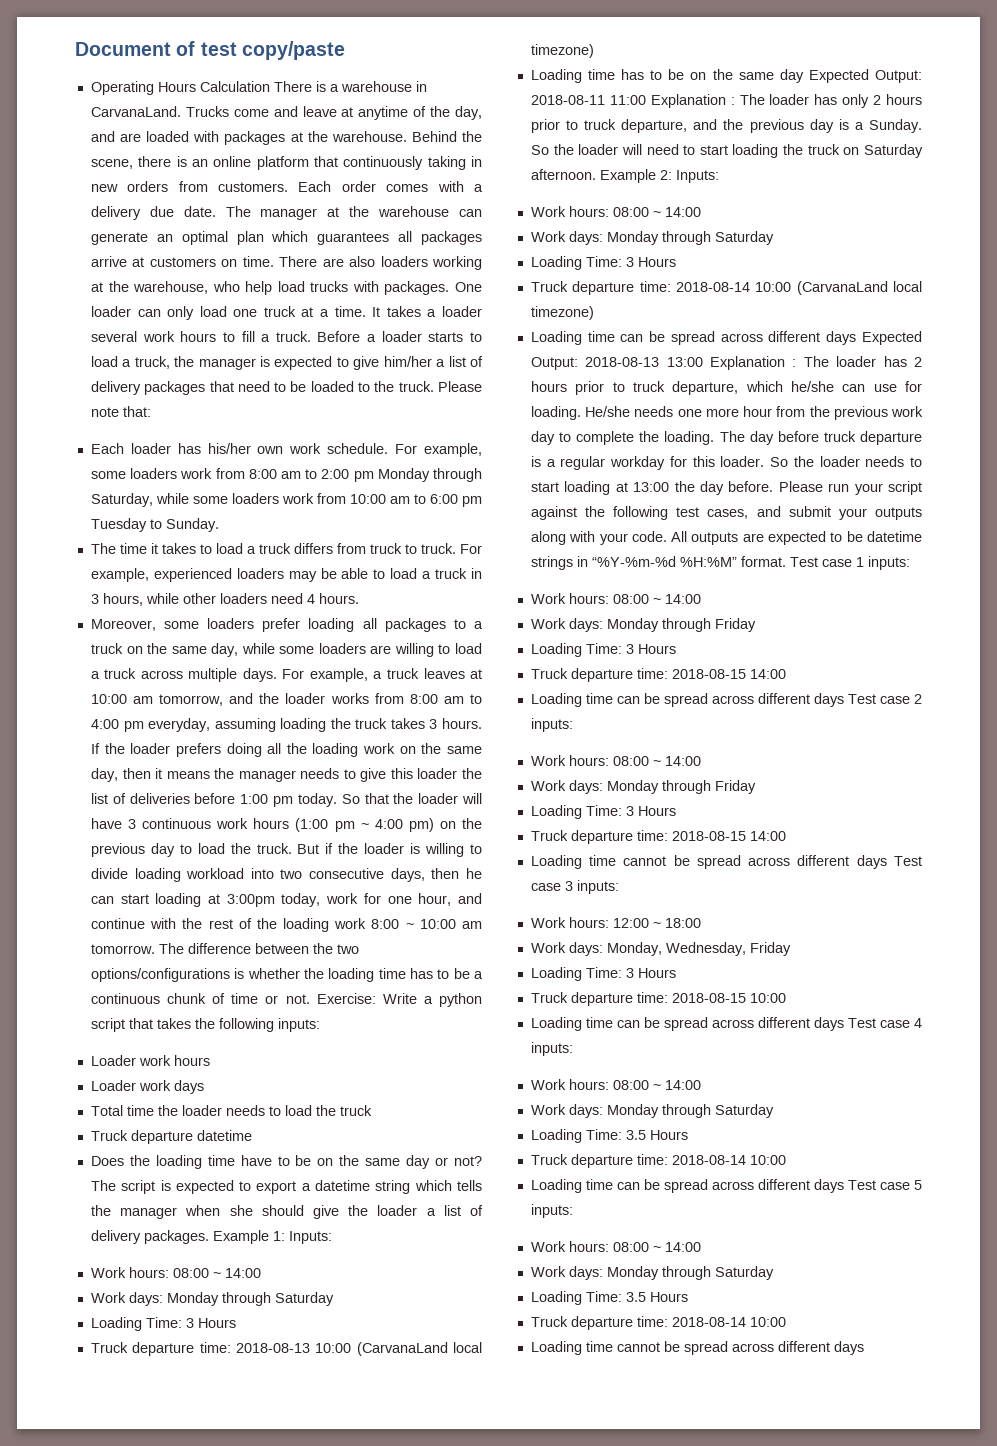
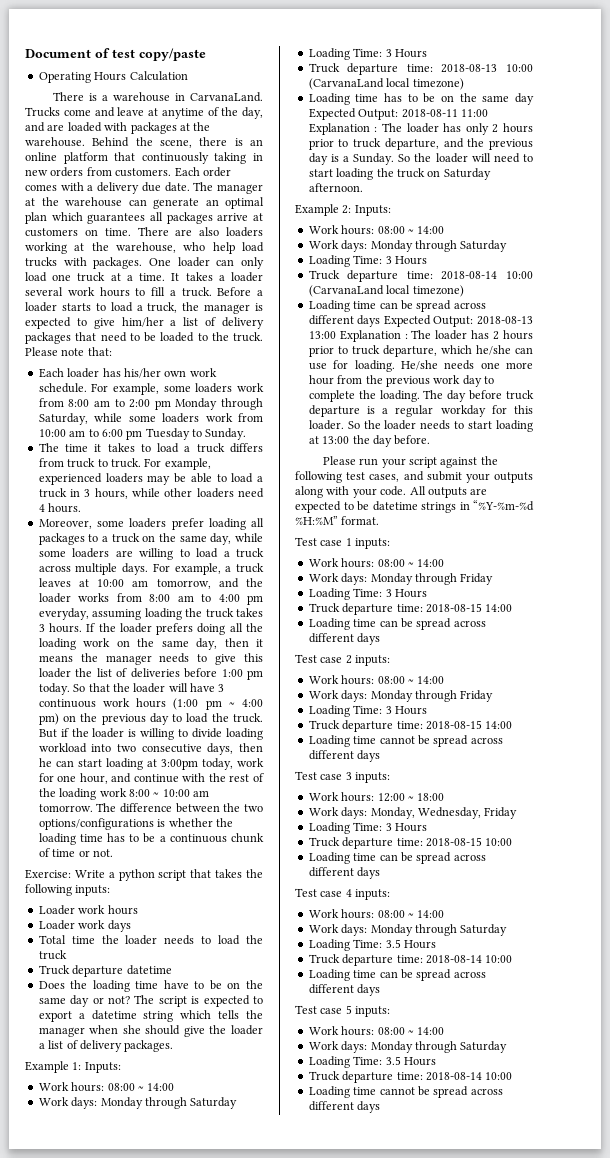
(270, 86) none -> (188, 76) //
(310, 999) none -> (113, 853) //
(209, 1237) none -> (174, 1046) //
(596, 174) none -> (363, 187) //
(774, 486) none -> (431, 440) //
(786, 561) none -> (380, 520) //
(844, 700) none -> (381, 639) //
(887, 862) none -> (381, 756) //
(844, 1024) none -> (381, 873) //
(844, 1186) none -> (381, 990) //

